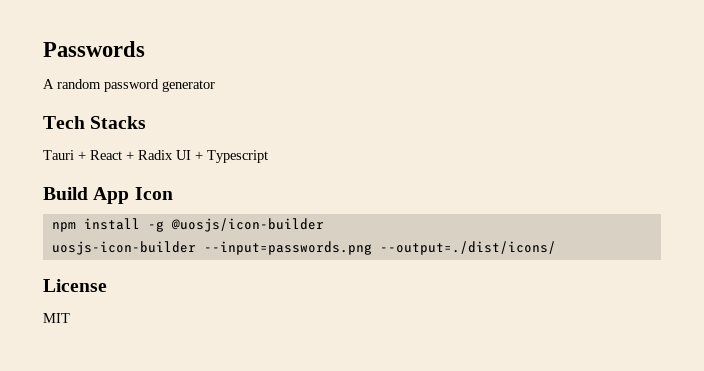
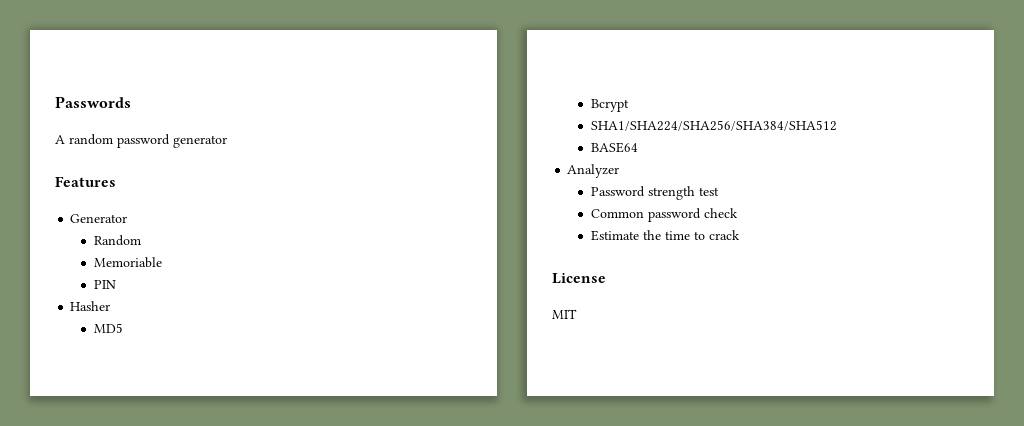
[43,116,147,129] [43,150,268,163] [43,187,173,204] [51,218,324,232] [51,241,556,255] Tech Stacks // Tauri + React + Radix UI + Typescript // Build App Icon // npm install -g @uosjs/icon-builder // uosjs-icon-builder --input=passwords.png --output=./dist/icons/ -> [55,176,116,187] [70,214,128,223] [93,235,141,246] [93,257,162,268] [93,280,116,289] [70,301,111,311] [93,323,123,333] [590,99,629,112] [590,120,837,131] [590,142,638,153] [567,164,620,178] [590,186,719,200] [590,208,738,222] [590,230,740,241] Features // Generator // Random // Memoriable // PIN // Hasher // MD5 // Bcrypt // SHA1/SHA224/SHA256/SHA384/SHA512 // BASE64 // Analyzer // Password strength test // Common password check // Estimate the time to crack

